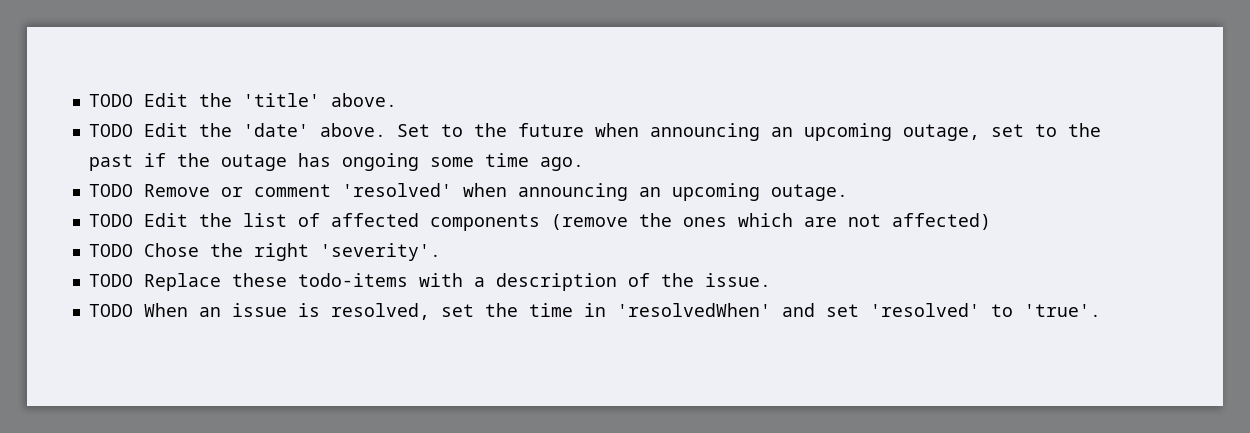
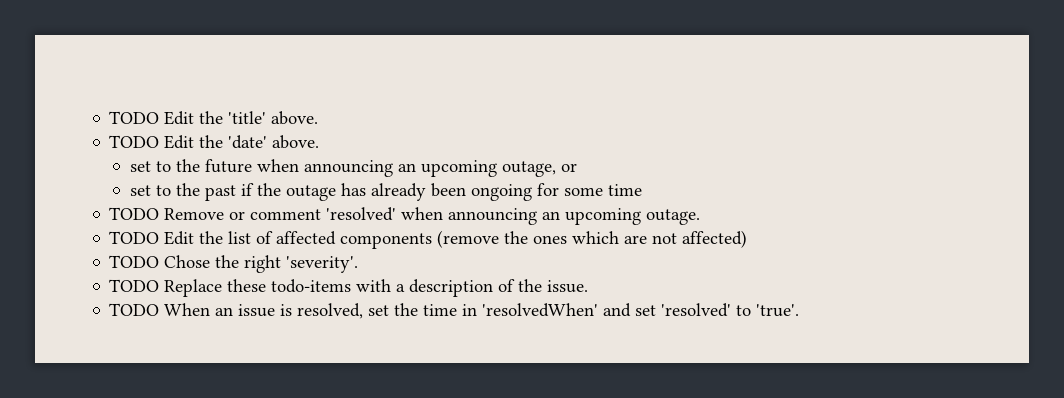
[396,124,430,137] Set -> [129,161,151,172] // set
(980, 132) none -> [560,163,577,172] or //
[341,153,419,171] ongoing -> [370,183,559,201] already been ongoing for
[539,157,584,171] ago. -> (642, 190) none

